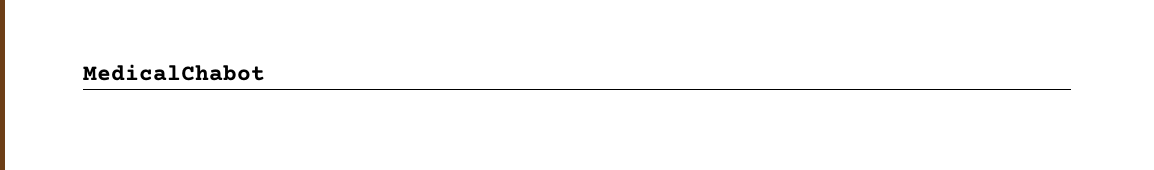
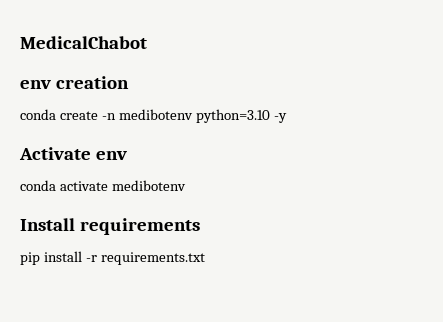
(265, 72) none -> [20,76,129,89] [20,109,287,123] [19,147,127,160] [20,180,186,191] [20,218,200,235] [20,251,205,265] // env creation // conda create -n medibotenv python=3.10 -y // Activate env // conda activate medibotenv // Install requirements // pip install -r requirements.txt

